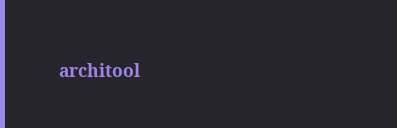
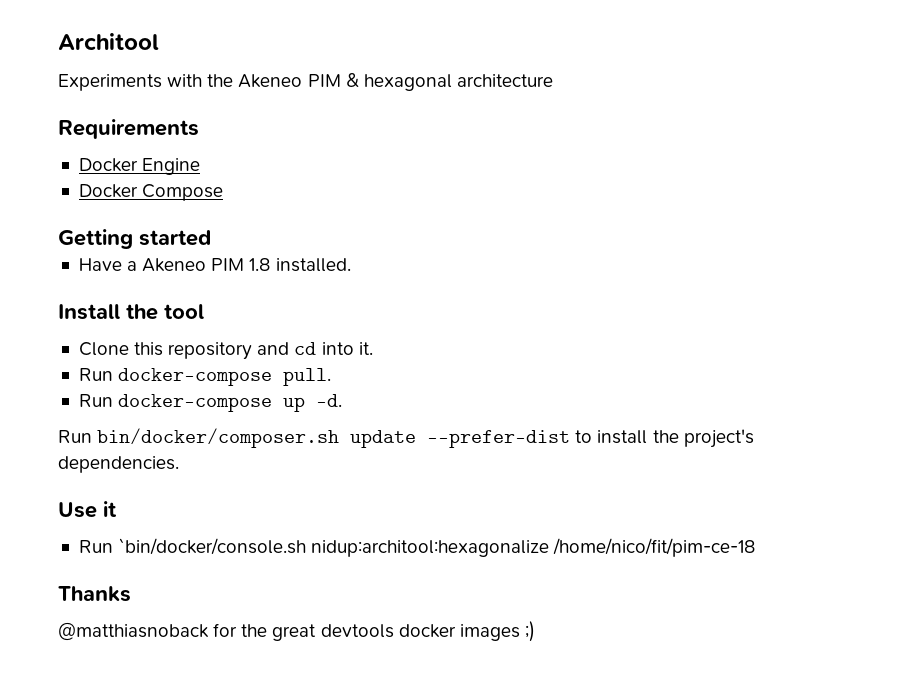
[59,63,140,77] architool -> [58,33,159,50] [58,73,553,91] [58,119,199,139] [78,158,201,175] [78,184,224,201] [58,229,211,249] [78,258,351,272] [58,304,204,320] [78,342,373,360] [78,368,332,386] [78,394,343,412] [58,428,754,448] [58,456,179,473] [58,501,117,518] [78,538,756,557] [58,586,131,602] [58,621,535,642] Architool // Experiments with the Akeneo PIM & hexagonal architecture // Requirements // Docker Engine // Docker Compose // Getting started // Have a Akeneo PIM 1.8 installed. // Install the tool // Clone this repository and cd into it. // Run docker-compose pull. // Run docker-compose up -d. // Run bin/docker/composer.sh update --prefer-dist to install the project's dependencies. // Use it // Run `bin/docker/console.sh nidup:architool:hexagonalize /home/nico/fit/pim-ce-18 // Thanks // @matthiasnoback for the great devtools docker images ;)

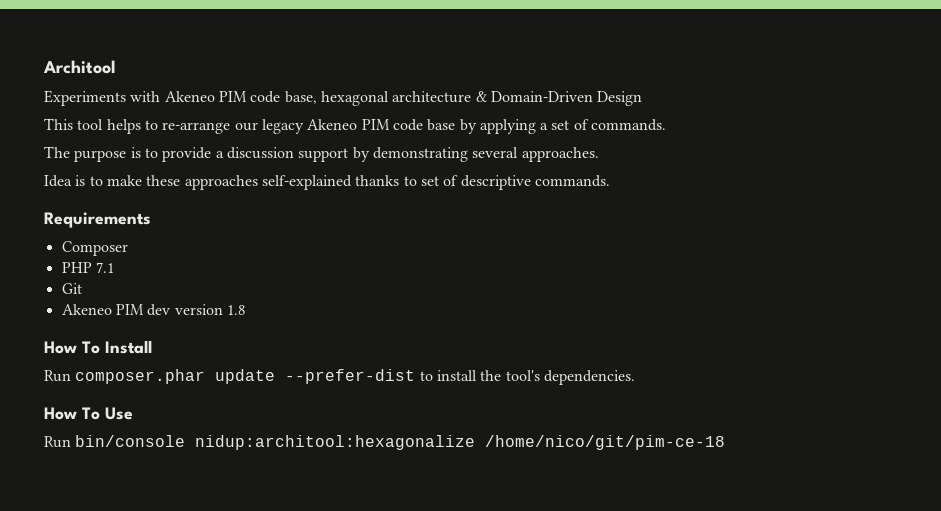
[207,73,359,88] the Akeneo PIM & -> [164,91,317,104] Akeneo PIM code base,
[58,119,199,139] [78,158,201,175] [78,184,224,201] [58,229,211,249] [78,258,245,272] // Requirements // Docker Engine // Docker Compose // Getting started // Have a Akeneo PIM -> [475,91,643,106] [44,118,667,134] [44,146,599,162] [44,175,610,190] [44,212,151,228] [61,241,128,256] [61,262,114,273] [61,283,82,294] [61,304,223,316] & Domain-Driven Design // This tool helps to re-arrange our legacy Akeneo PIM code base by applying a set of commands. // The purpose is to provide a discussion support by demonstrating several approaches. // Idea is to make these approaches self-explained thanks to set of descriptive commands. // Requirements // Composer // PHP 7.1 // Git // Akeneo PIM dev version
[275,258,351,272] installed. // -> [44,341,100,354] // How To
[126,304,204,320] [78,342,373,360] [78,368,332,386] [78,394,343,412] [58,428,340,448] the tool // Clone this repository and cd into it. // Run docker-compose pull. // Run docker-compose up -d. // Run bin/docker/composer.sh -> [44,369,206,384] // Run composer.phar
[683,429,754,448] project's -> [505,370,540,381] tool's
(179, 464) none -> [44,407,100,420] How To
[103,501,117,517] [78,538,756,557] [58,586,131,602] [58,621,535,642] it // Run `bin/docker/console.sh nidup:architool:hexagonalize /home/nico/fit/pim-ce-18 // Thanks // @matthiasnoback for the great devtools docker images ;) -> [44,435,726,450] // Run bin/console nidup:architool:hexagonalize /home/nico/git/pim-ce-18

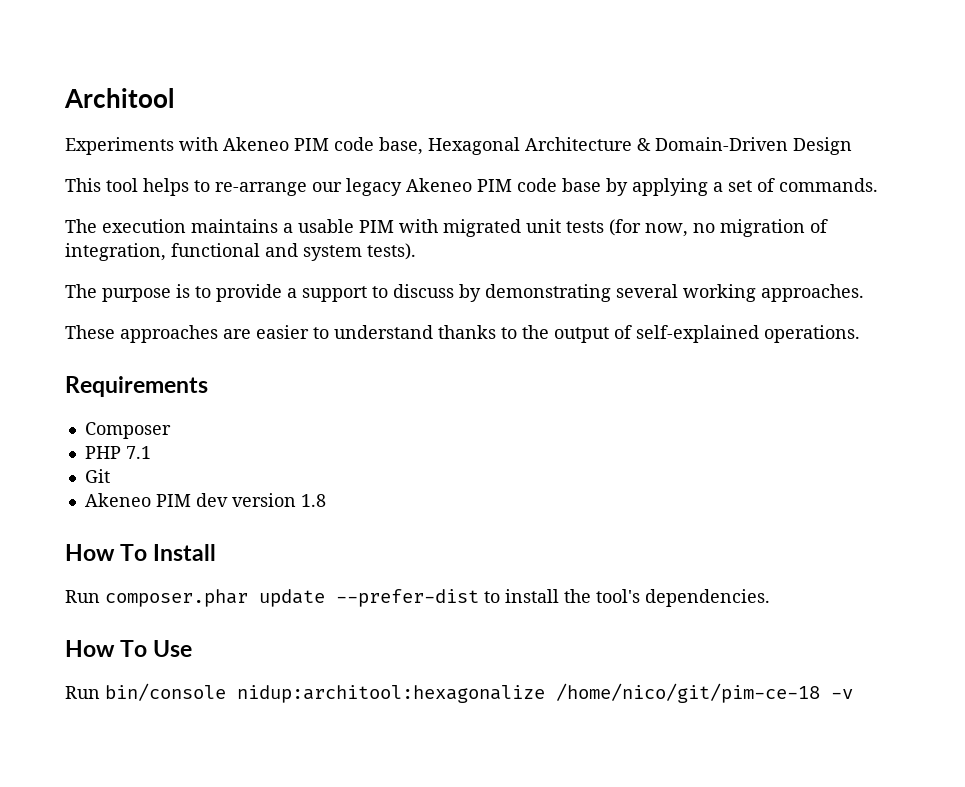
[320,91,472,106] hexagonal architecture -> [428,137,632,155] Hexagonal Architecture
(667, 125) none -> [65,219,828,237] [65,243,416,261] // The execution maintains a usable PIM with migrated unit tests (for now, no migration of integration, functional and system tests).
[226,147,349,162] discussion support -> [302,284,454,302] support to discuss
(519, 152) none -> [683,284,756,302] working
[44,175,610,190] Idea is to make these approaches self-explained thanks to set of descriptive commands. -> [65,325,860,343] These approaches are easier to understand thanks to the output of self-explained operations.
(726, 442) none -> [831,689,853,699] -v

